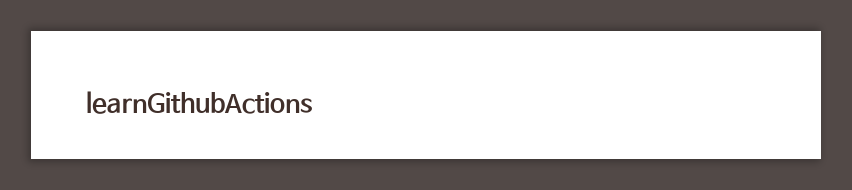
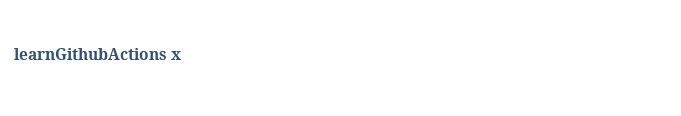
(312, 102) none -> [171,51,182,60] x

